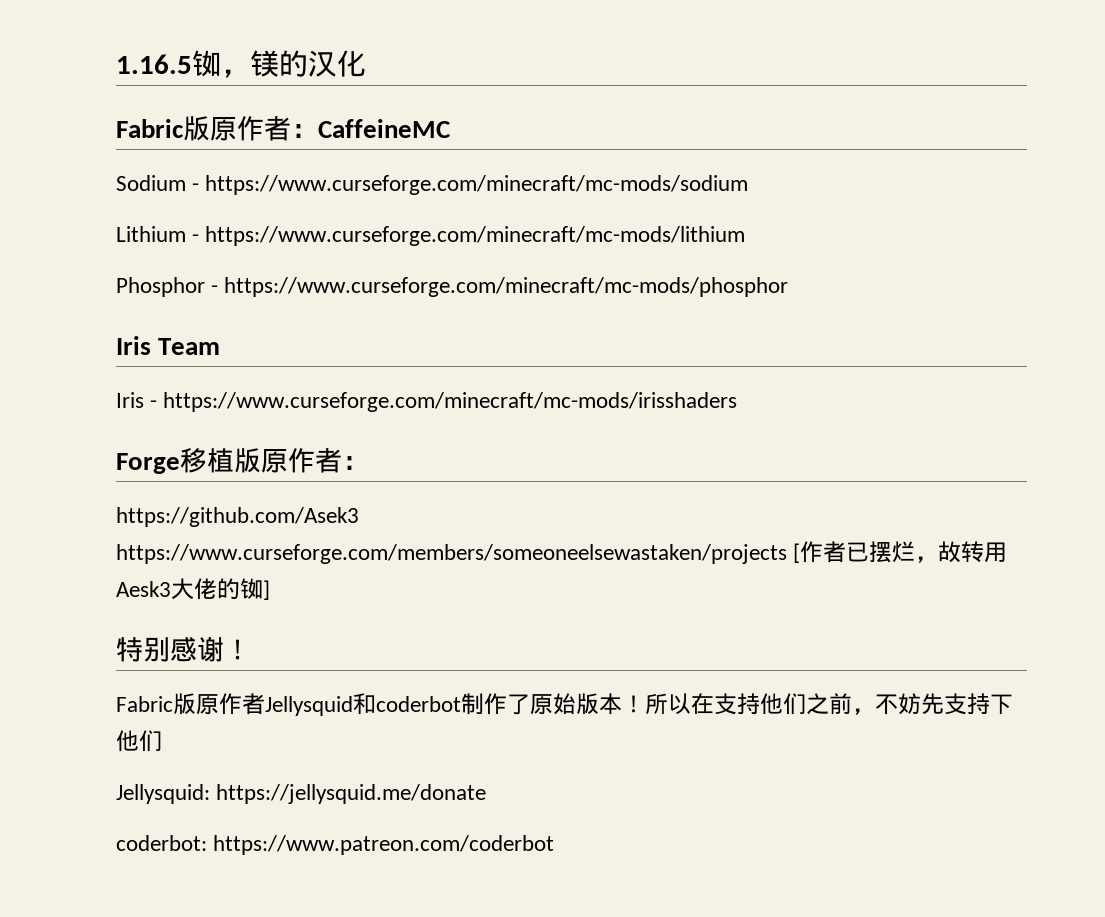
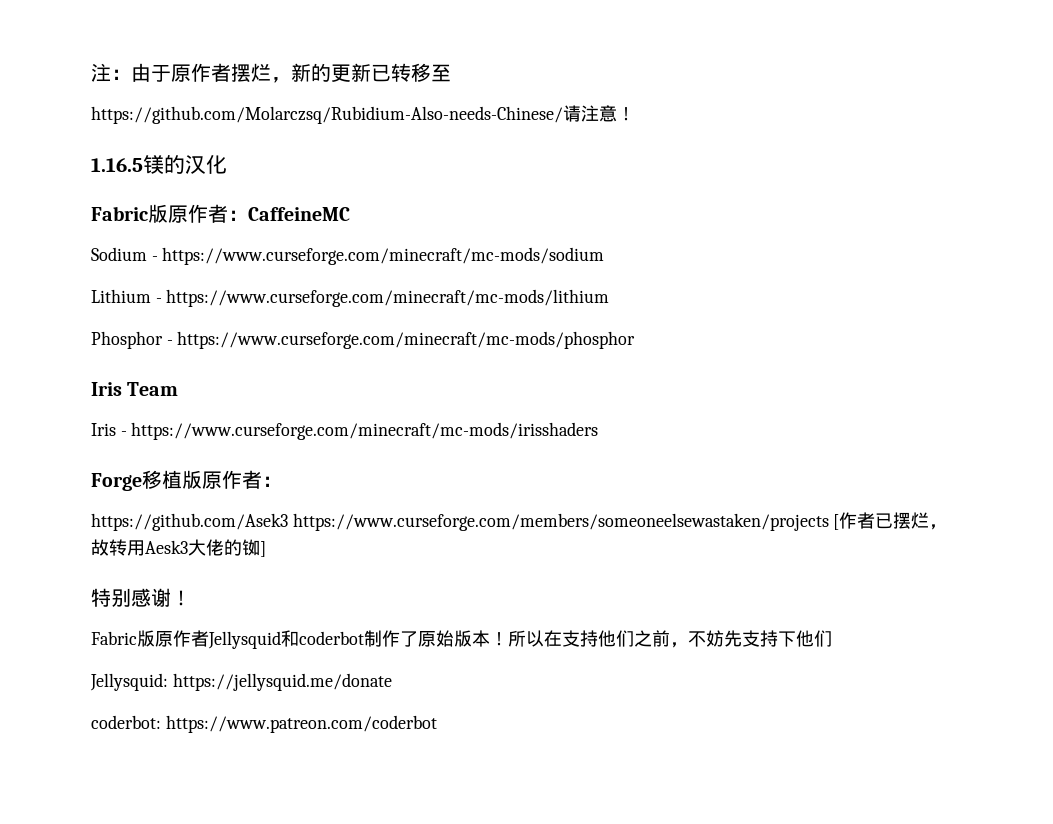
[116,50,250,78] 1.16.5铷， -> [91,63,451,83] [91,105,635,124] [91,158,143,172] 注：由于原作者摆烂，新的更新已转移至 // https://github.com/Molarczsq/Rubidium-Also-needs-Chinese/请注意！ // 1.16.5

